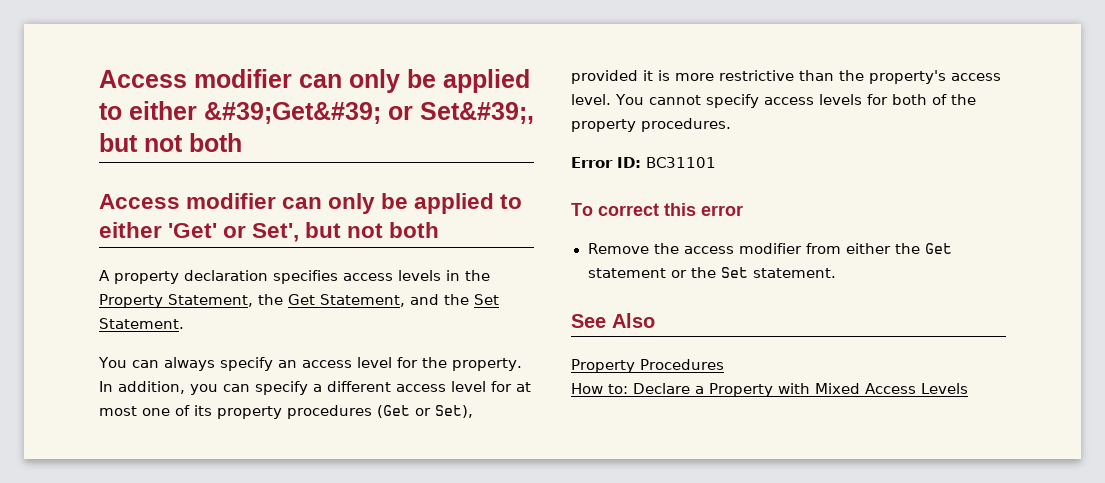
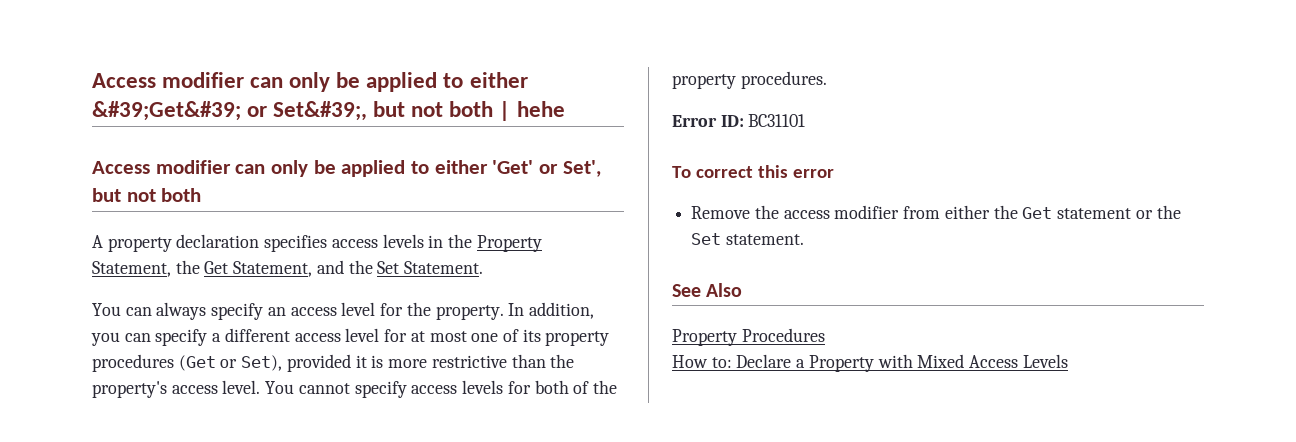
(242, 142) none -> [499,101,565,121] | hehe

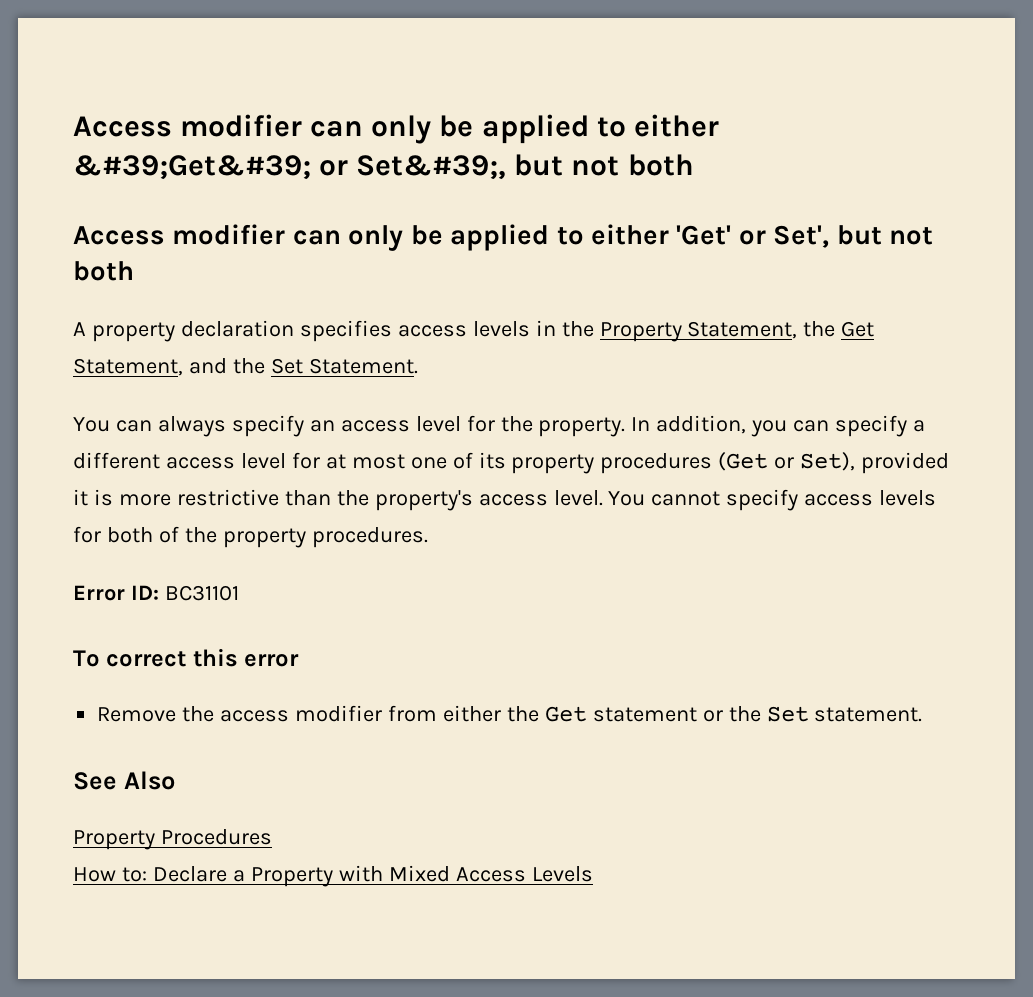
[499,101,565,121] | hehe -> (694, 165) none

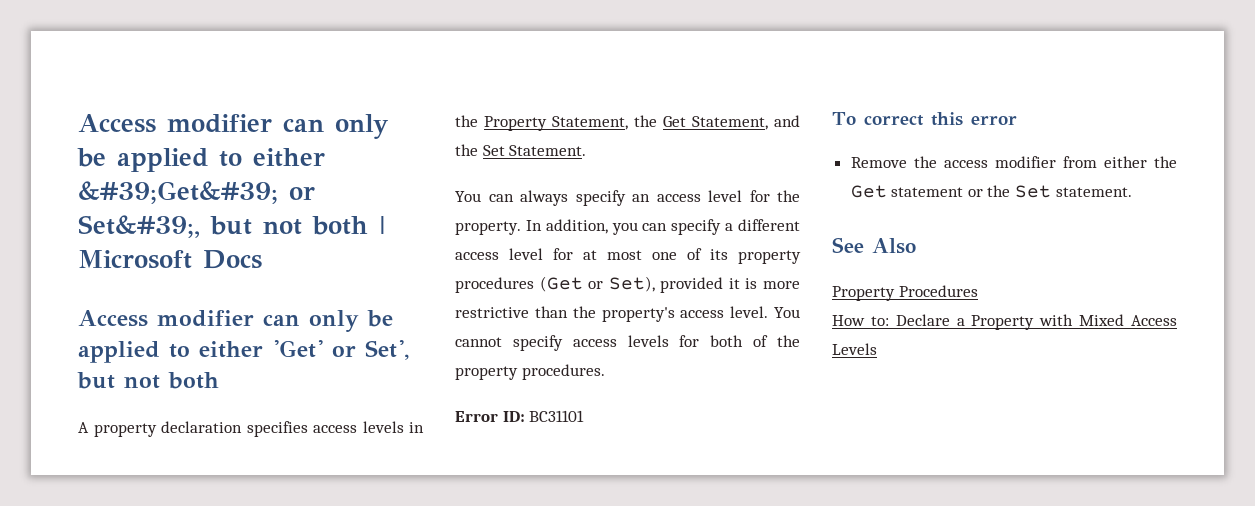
(694, 165) none -> [379,216,386,234] [78,250,262,269] | Microsoft Docs

